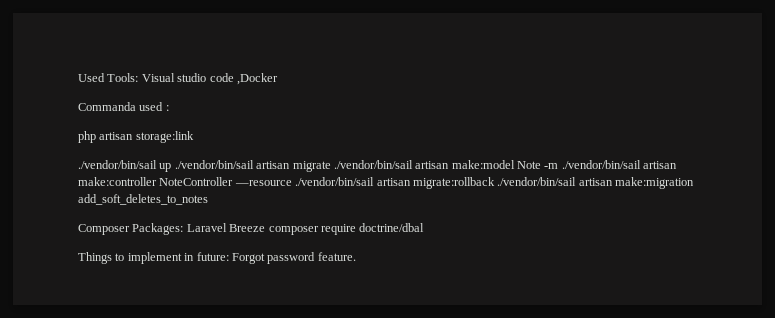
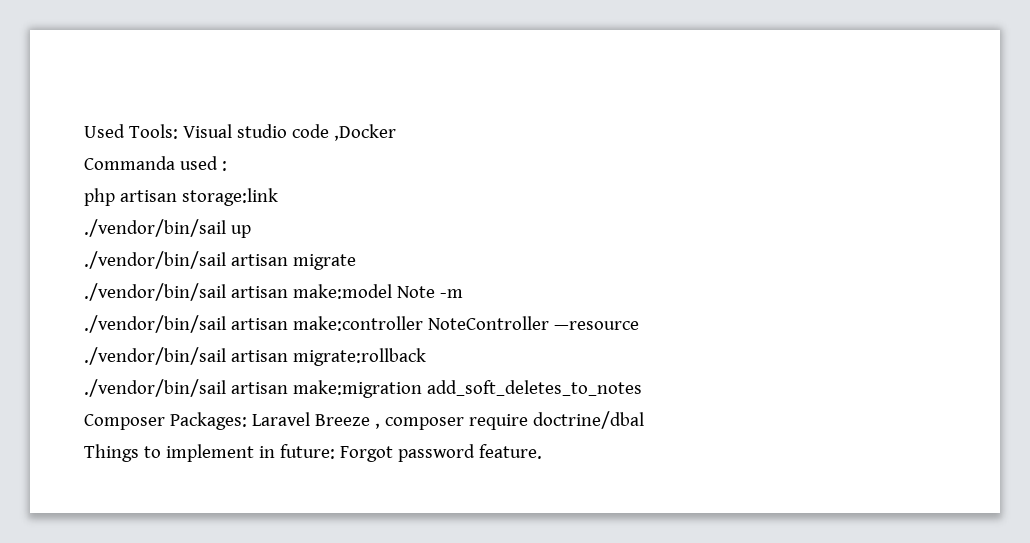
(172, 167) none -> (251, 231) //
(331, 166) none -> (356, 262) //
(559, 166) none -> (463, 293) //
(292, 183) none -> (639, 325) //
(495, 183) none -> (426, 357) //
(266, 228) none -> [374,423,380,429] ,

